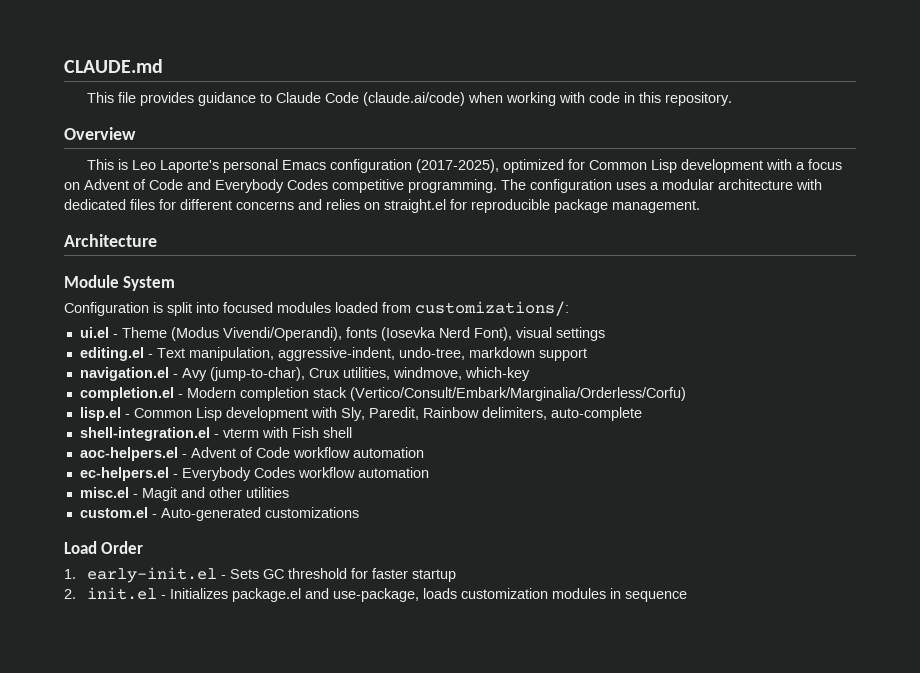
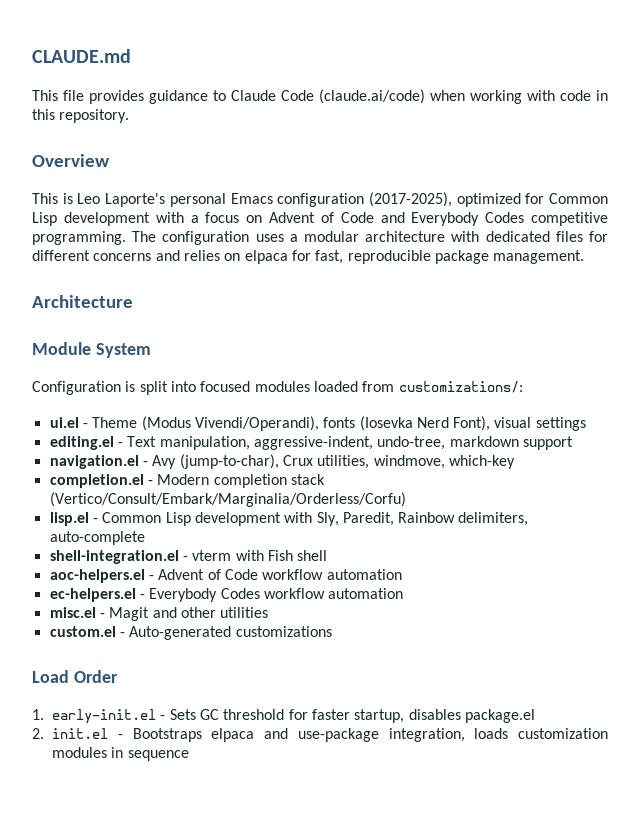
[384,199,467,213] straight.el for -> [244,250,344,264] elpaca for fast,
[412,569,457,582] startup -> [354,709,535,723] startup, disables package.el
[170,588,420,602] Initializes package.el and use-package, -> [132,728,465,742] Bootstraps elpaca and use-package integration,

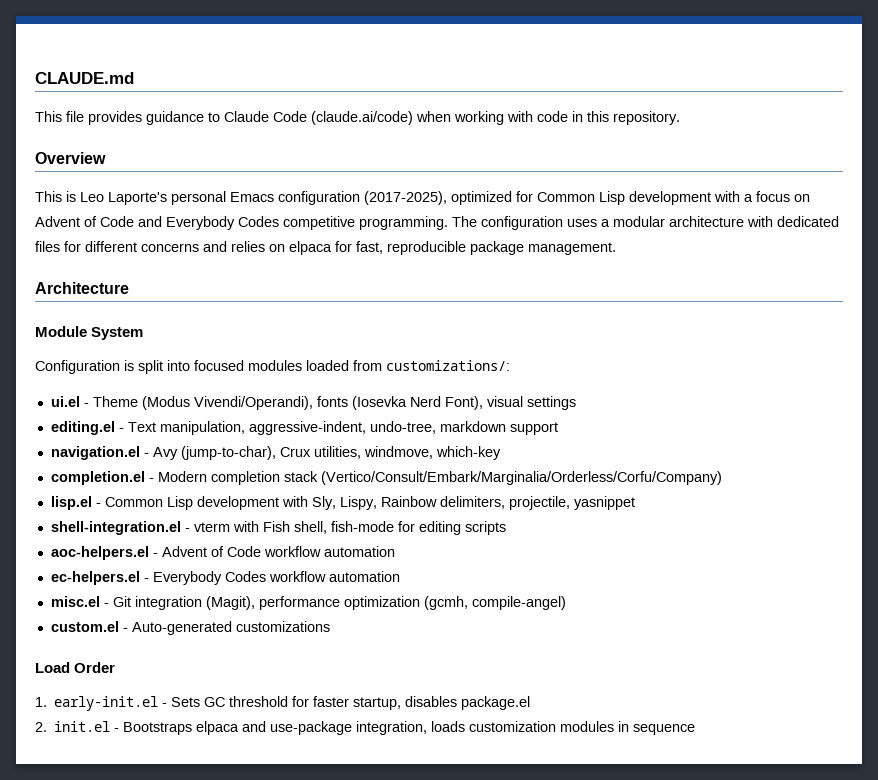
[49,492,406,507] (Vertico/Consult/Embark/Marginalia/Orderless/Corfu) -> [320,471,722,485] (Vertico/Consult/Embark/Marginalia/Orderless/Corfu/Company)
[342,512,394,526] Paredit, -> [339,496,377,510] Lispy,
[49,531,145,545] auto-complete -> [508,496,635,510] projectile, yasnippet
[297,550,328,561] shell -> [293,521,506,535] shell, fish-mode for editing scripts
[109,607,269,621] Magit and other utilities -> [112,596,566,610] Git integration (Magit), performance optimization (gcmh, compile-angel)

